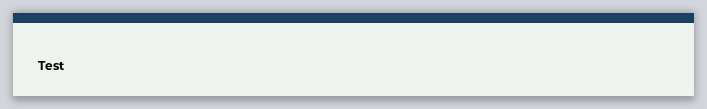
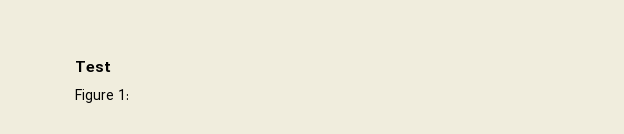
(65, 65) none -> [75,89,129,103] // Figure 1:

